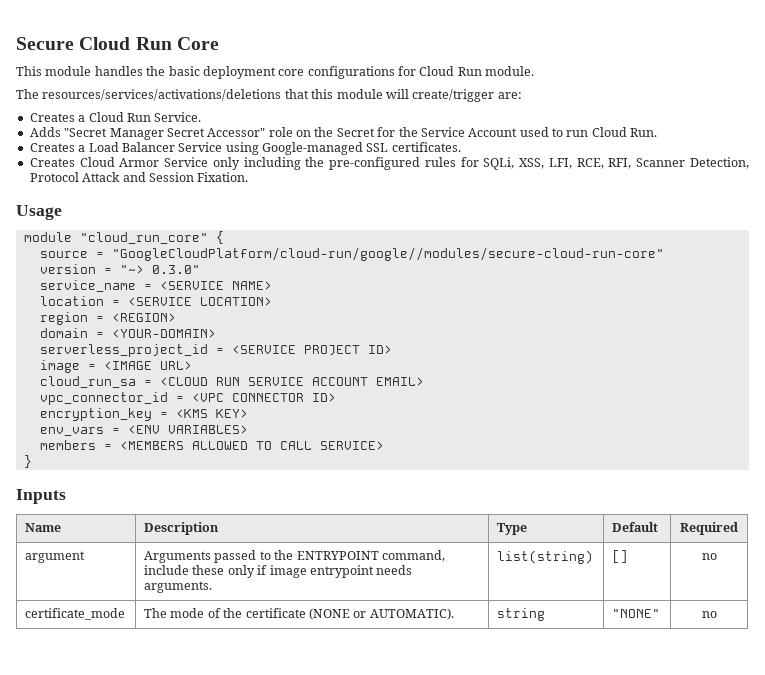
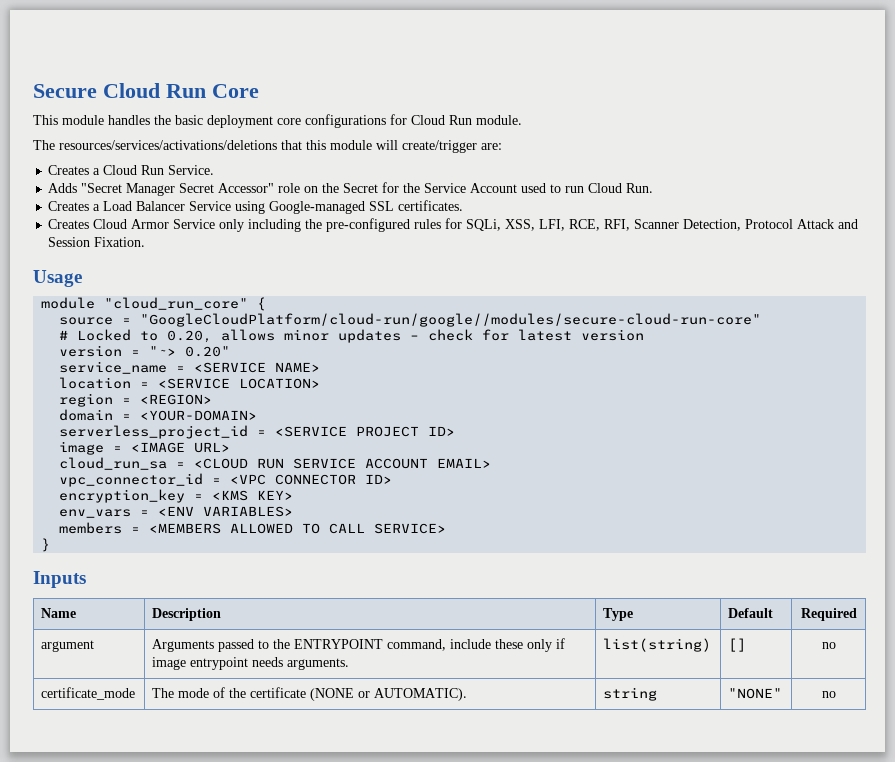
(664, 254) none -> [59,329,645,343] // # Locked to 0.20, allows minor updates – check for latest version
[151,265,200,274] 0.3.0" -> [185,346,231,357] 0.20"

